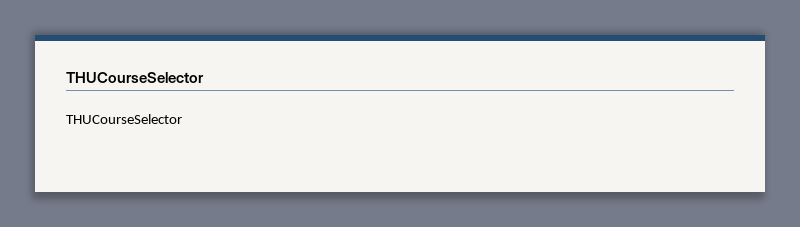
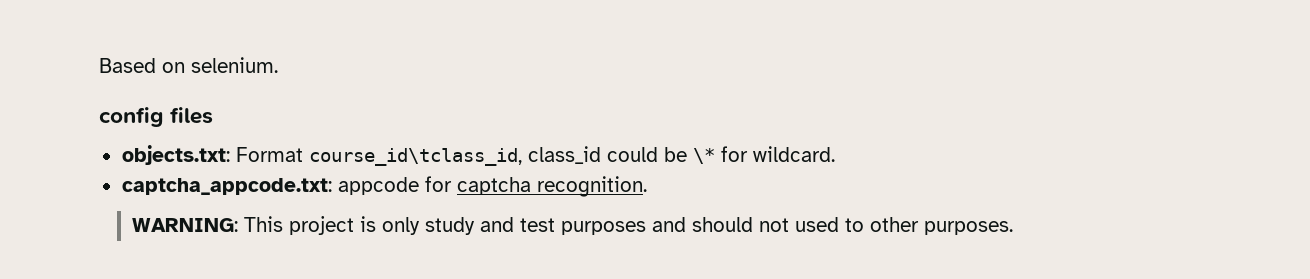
[66,72,204,83] [66,114,182,124] THUCourseSelector // THUCourseSelector -> [99,57,278,73] [99,107,214,127] [121,145,835,166] [121,176,647,197] [131,216,1013,235] Based on selenium. // config files // objects.txt: Format course_id\tclass_id, class_id could be \* for wildcard. // captcha_appcode.txt: appcode for captcha recognition. // WARNING: This project is only study and test purposes and should not used to other purposes.

